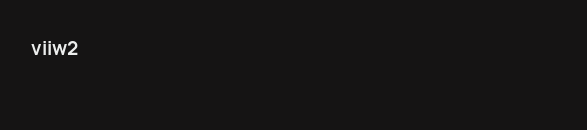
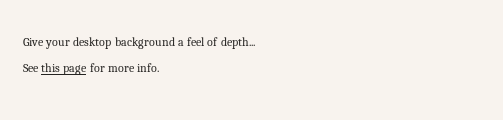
[31,41,78,55] viiw2 -> [23,37,255,49] [23,63,160,75] Give your desktop background a feel of depth... // See this page for more info.

